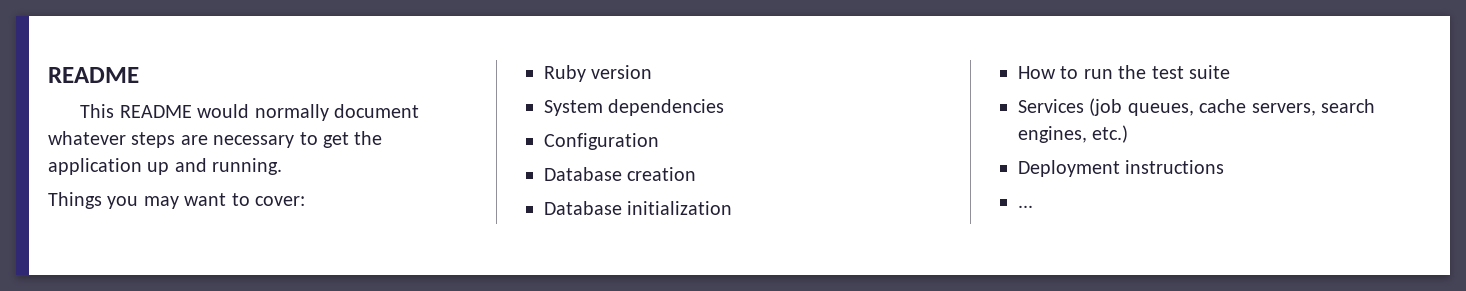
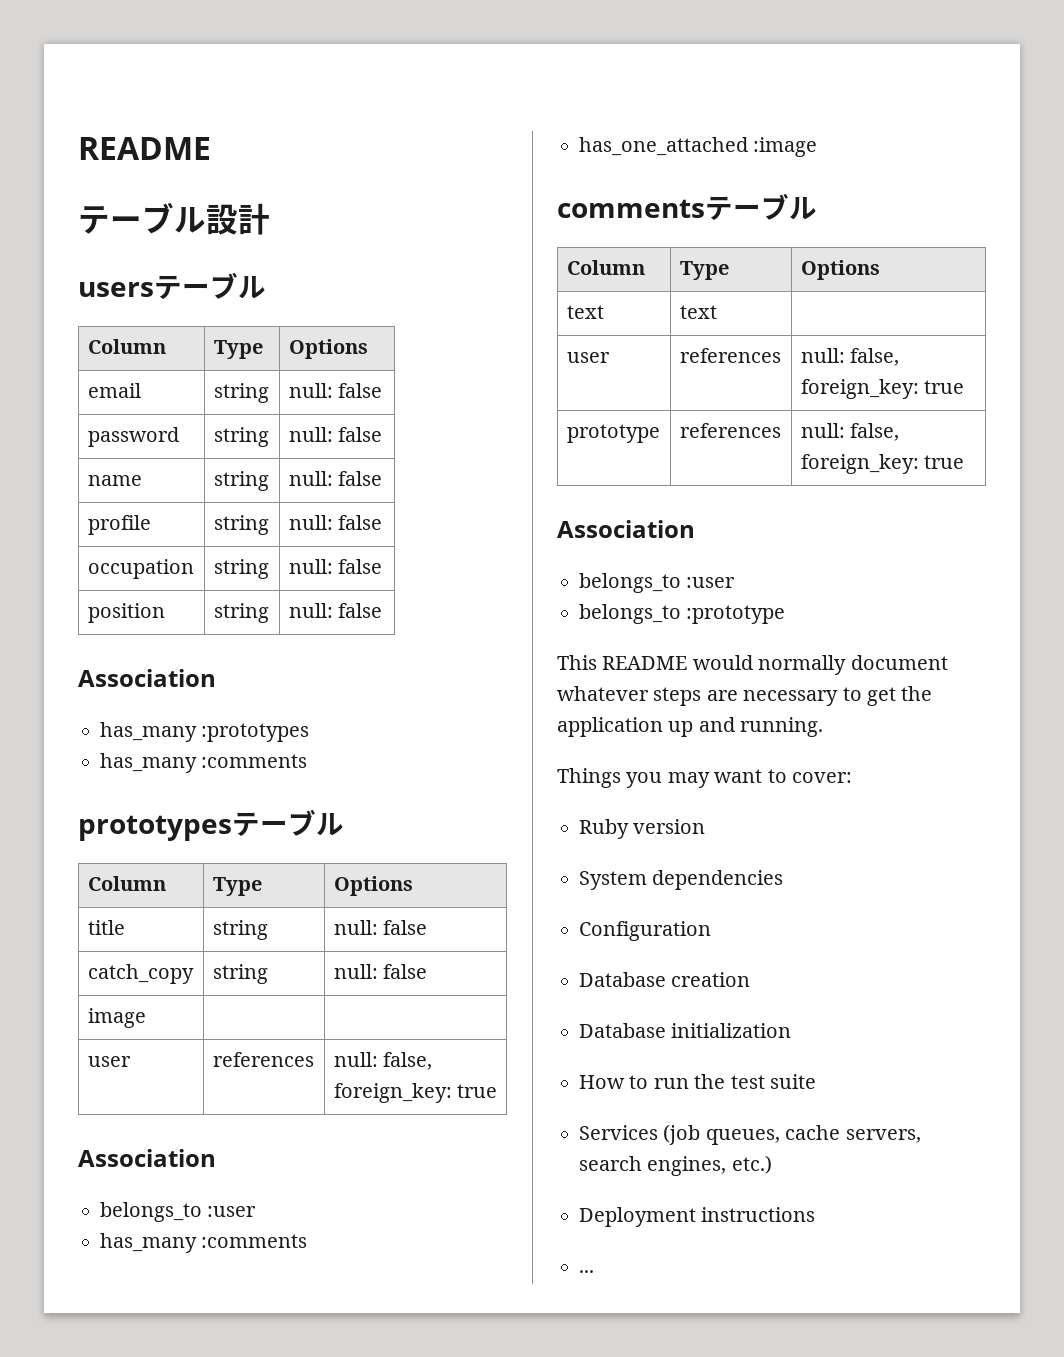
[48,67,139,83] README -> [78,137,211,160] [78,202,270,235] [78,272,266,299] [87,339,166,354] [213,340,263,359] [288,339,368,359] [87,383,141,398] [213,383,269,403] [288,383,382,398] [87,427,179,447] [213,427,269,447] [288,427,382,442] [87,475,142,486] [213,471,269,491] [288,471,382,486] [87,515,151,535] [213,515,269,535] [288,515,382,530] [87,559,194,579] [213,559,269,579] [288,559,382,574] [87,603,165,623] [213,603,269,623] [288,603,382,618] [78,669,216,687] [100,722,310,742] [100,753,308,773] [78,809,344,841] [87,876,166,891] [212,877,262,896] [333,876,413,896] [87,920,125,935] [212,920,268,940] [333,920,427,935] [87,964,194,984] [212,964,268,984] [333,964,427,979] [87,1008,146,1028] [87,1056,131,1067] [212,1052,314,1067] [333,1052,432,1070] [333,1083,497,1103] [78,1149,216,1167] [100,1202,257,1222] [100,1233,308,1253] [579,137,818,157] [557,193,817,220] [566,260,645,275] [679,261,729,280] [800,260,880,280] [566,305,604,319] [679,305,717,319] [566,352,610,363] [679,348,781,363] [800,348,899,366] [800,379,964,399] [566,424,660,443] [679,423,781,438] [800,423,899,441] [800,454,964,474] [557,520,695,538] [579,573,736,593] [579,604,786,624] README // テーブル設計 // usersテーブル // Column | Type | Options // email | string | null: false // password | string | null: false // name | string | null: false // profile | string | null: false // occupation | string | null: false // position | string | null: false // Association // has_many :prototypes // has_many :comments // prototypesテーブル // Column | Type | Options // title | string | null: false // catch_copy | string | null: false // image | | // user | references | null: false, foreign_key: true // Association // belongs_to :user // has_many :comments // has_one_attached :image // commentsテーブル // Column | Type | Options // text | text | // user | references | null: false, foreign_key: true // prototype | references | null: false, foreign_key: true // Association // belongs_to :user // belongs_to :prototype

